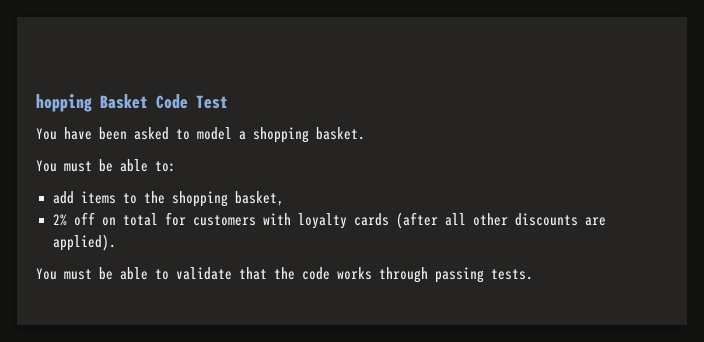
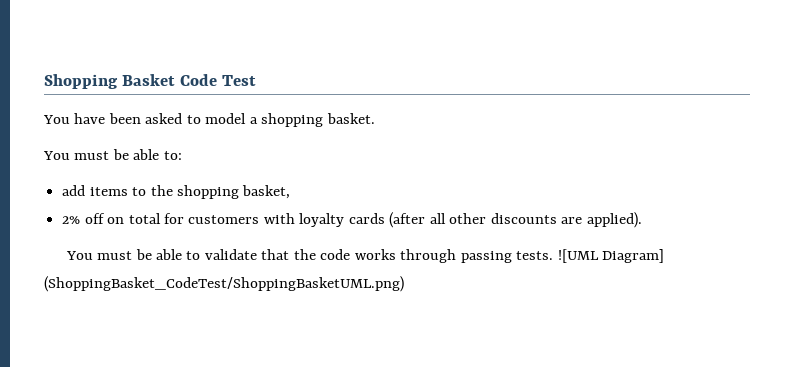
[36,94,92,112] hopping -> [44,74,118,89] Shopping
(533, 274) none -> [557,249,665,263] [44,276,404,292] ![UML Diagram] (ShoppingBasket_CodeTest/ShoppingBasketUML.png)

